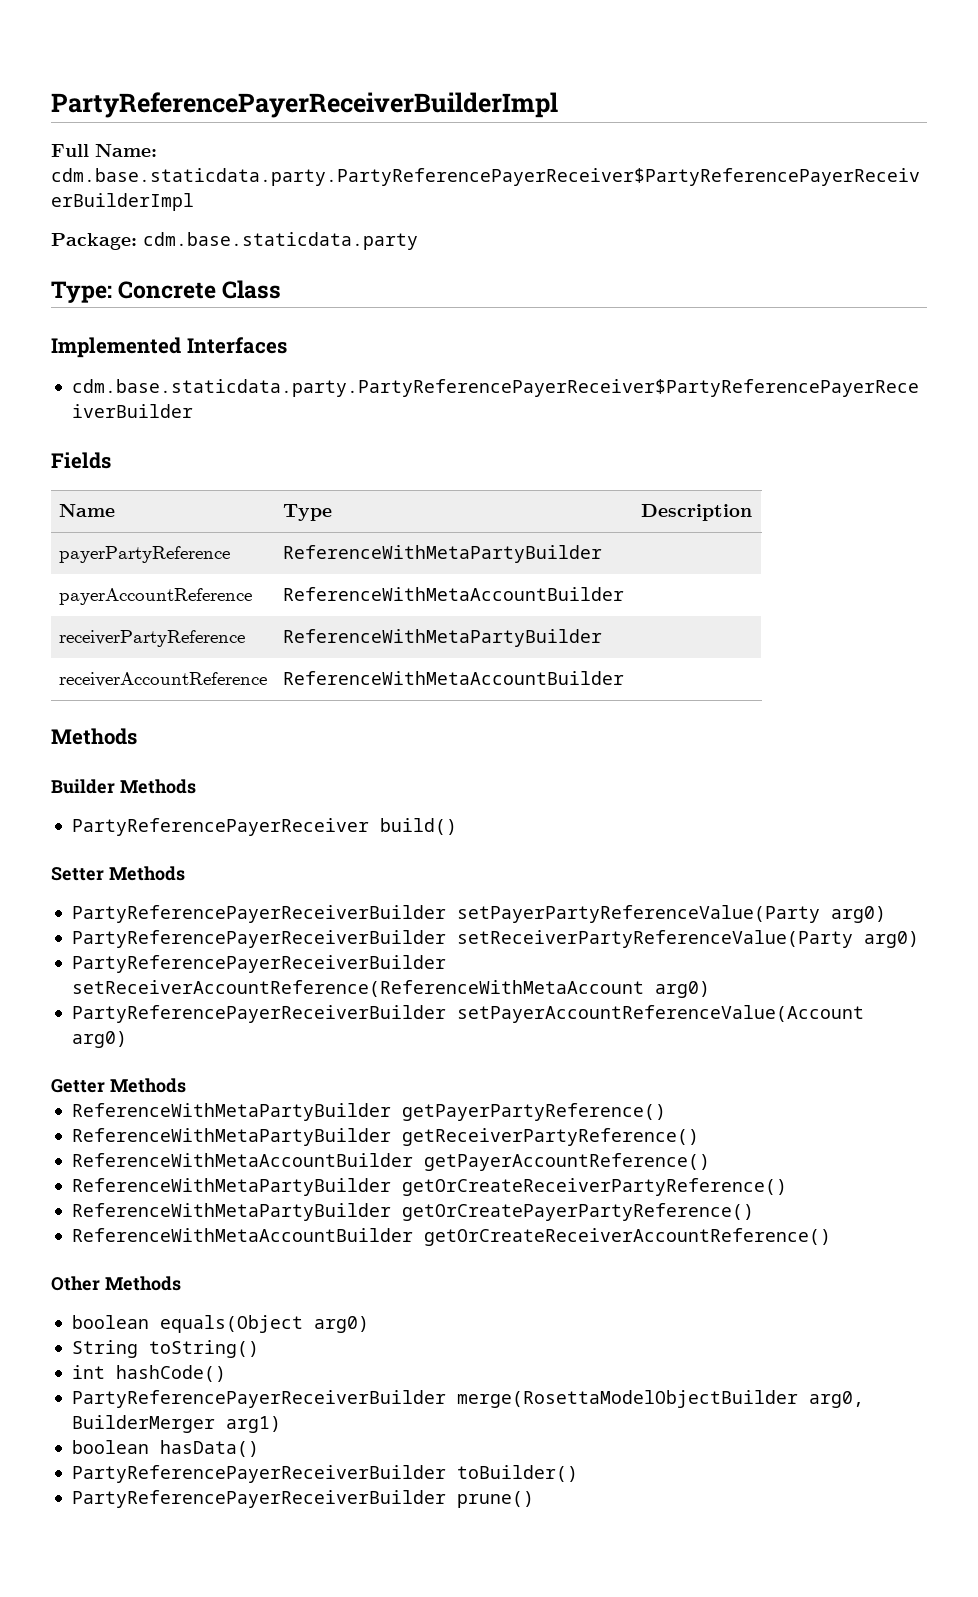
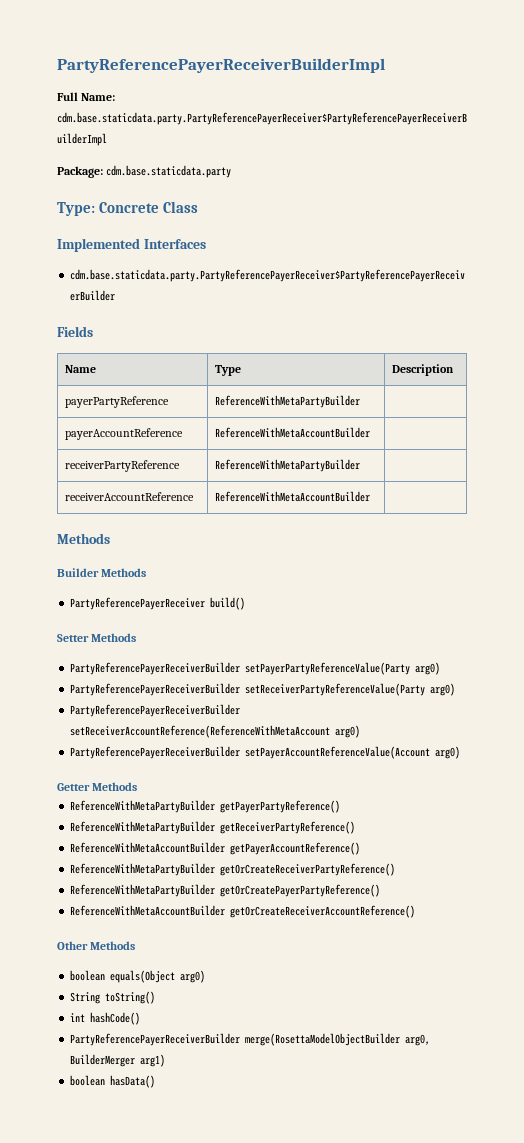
[71,1465,578,1483] [71,1490,534,1508] // PartyReferencePayerReceiverBuilder toBuilder() // PartyReferencePayerReceiverBuilder prune() -> (156, 1081) none

